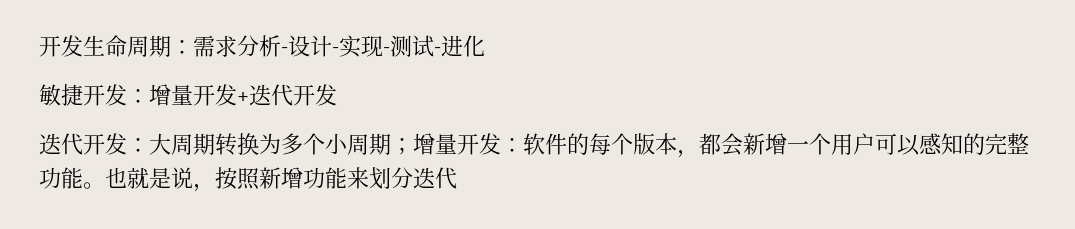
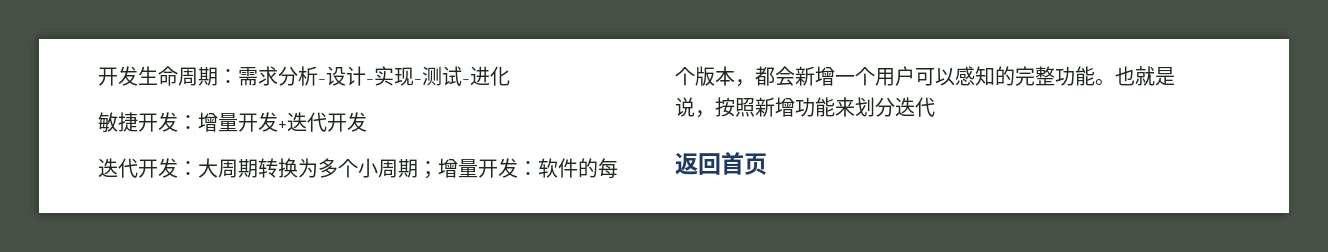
(457, 178) none -> [675,152,767,175] // 返回首页

